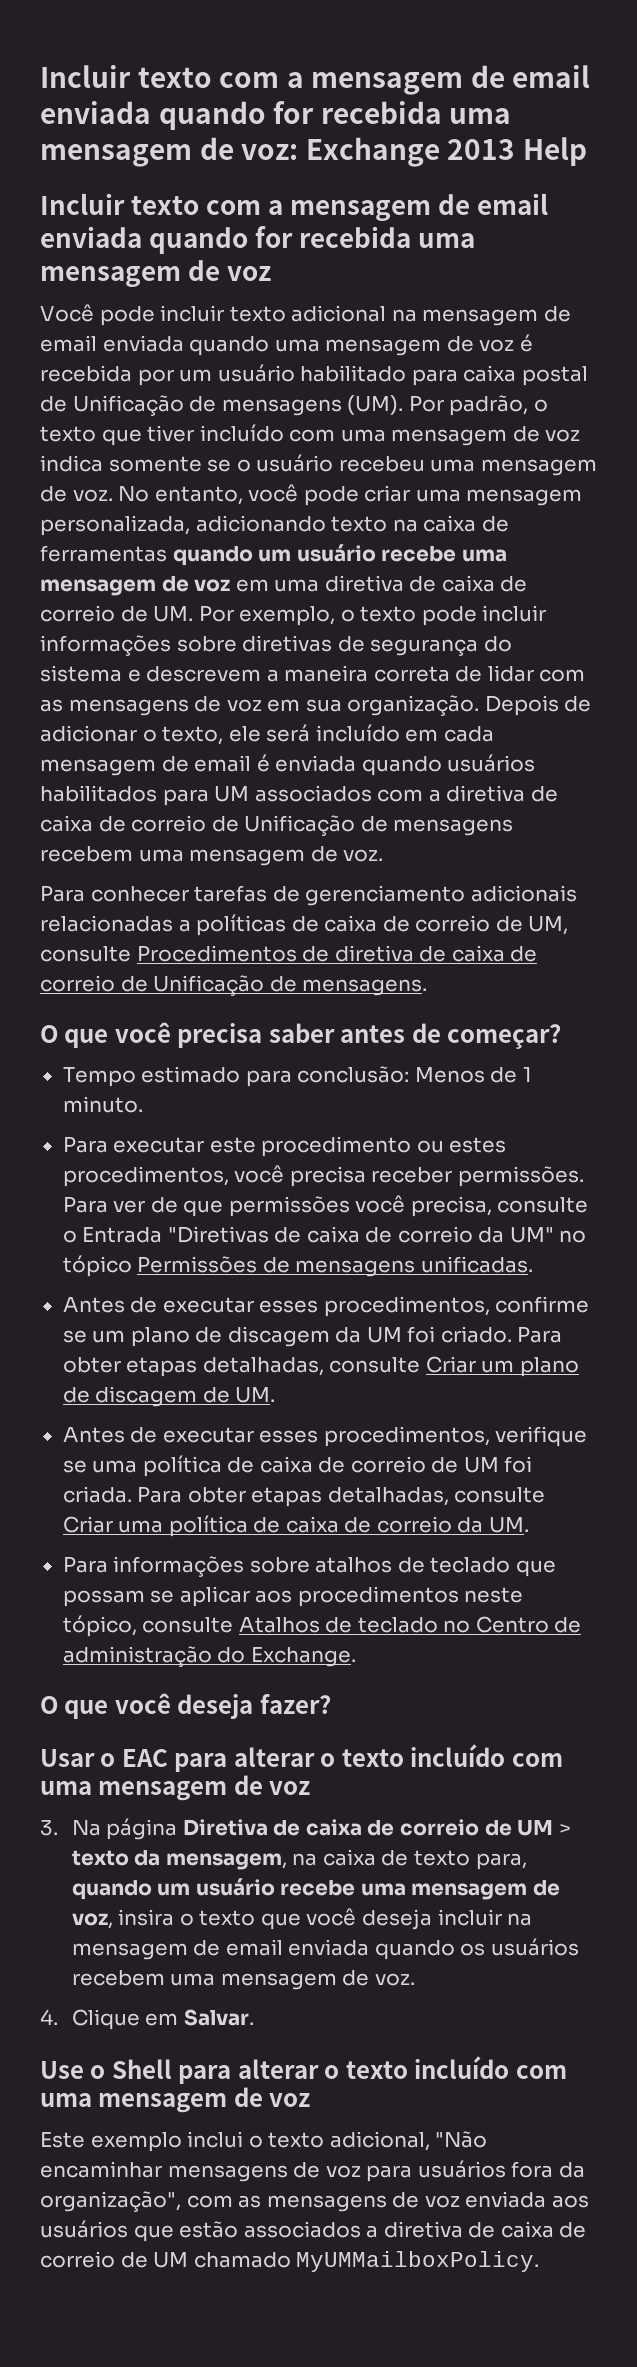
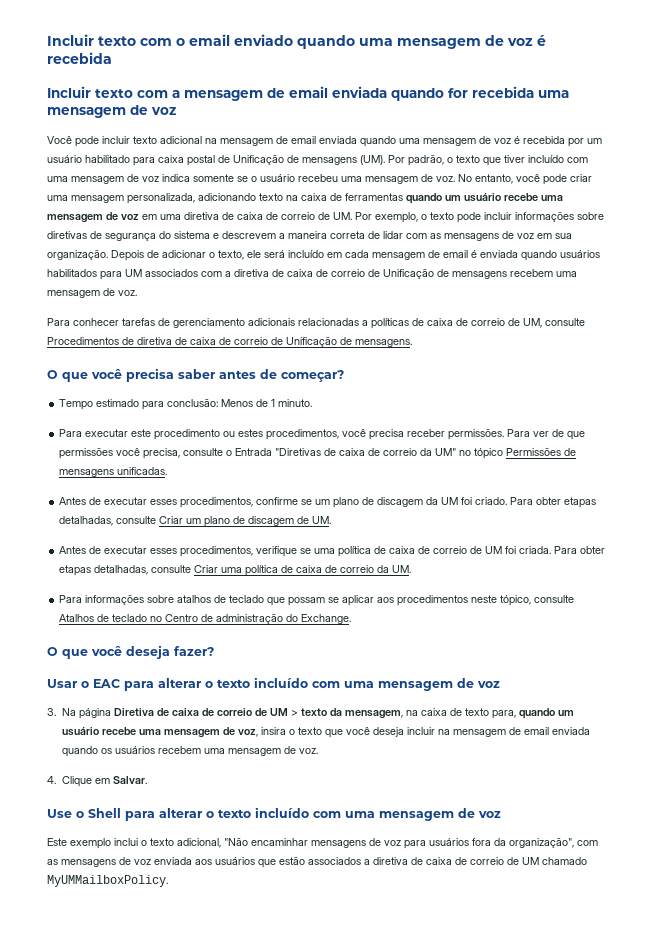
[40,65,591,95] [40,101,512,130] [40,137,587,167] Incluir texto com a mensagem de email enviada quando for recebida uma mensagem de voz: Exchange 2013 Help -> [47,34,546,49] [47,52,112,64] Incluir texto com o email enviado quando uma mensagem de voz é recebida

